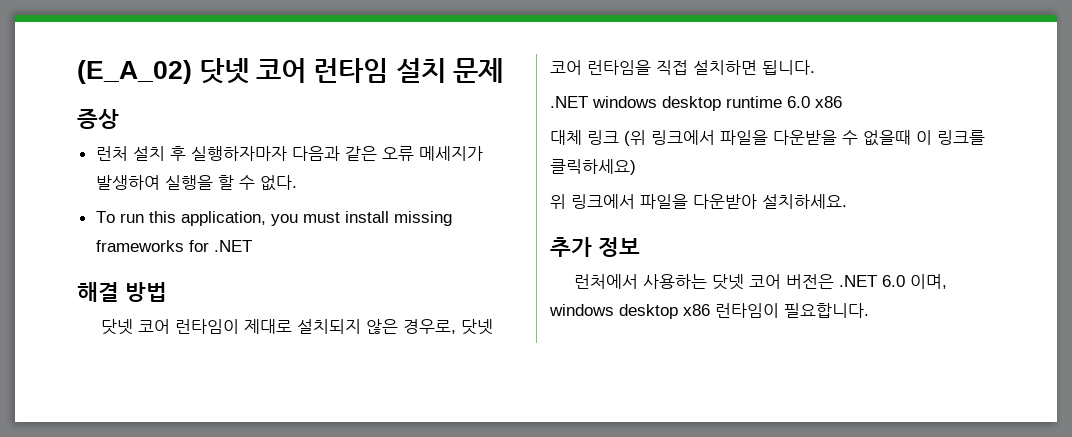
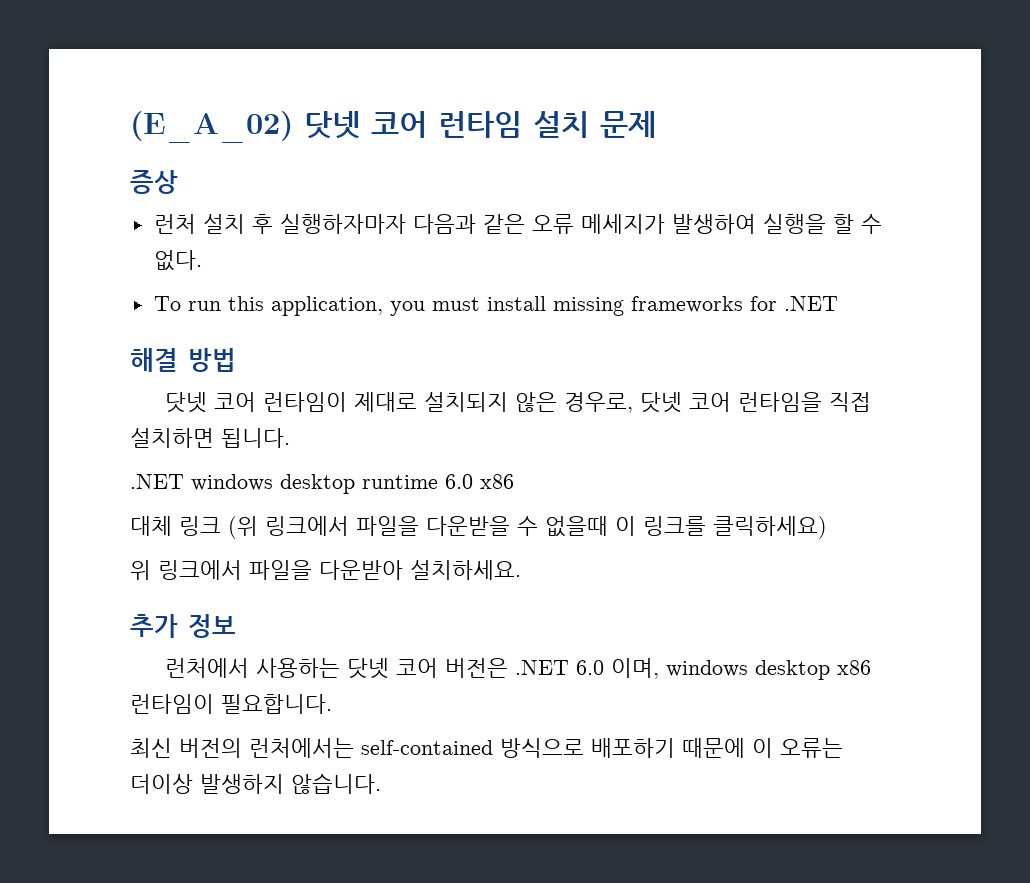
(869, 310) none -> [130,738,843,758] [130,773,381,794] // 최신 버전의 런처에서는 self-contained 방식으로 배포하기 때문에 이 오류는 더이상 발생하지 않습니다.

